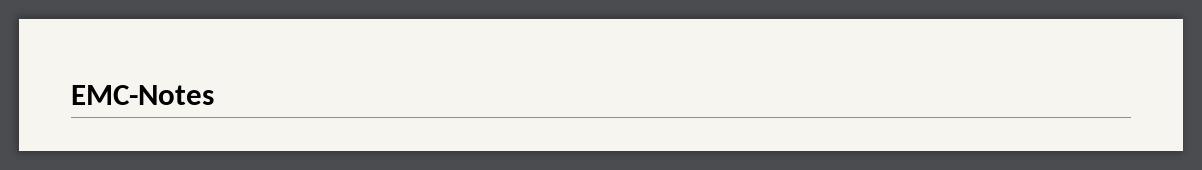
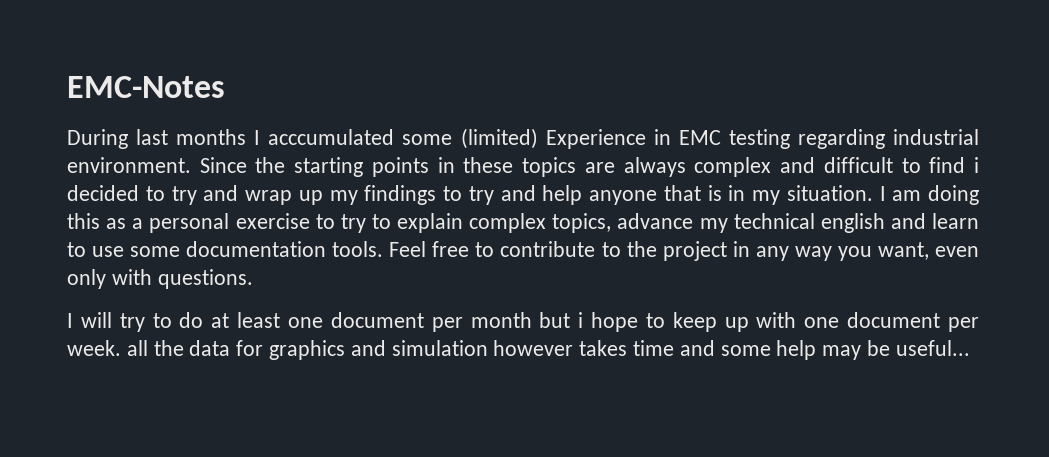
(214, 95) none -> [67,128,980,149] [67,157,980,177] [67,185,979,205] [67,213,979,233] [67,241,979,261] [67,269,253,289] [67,312,980,332] [67,340,970,360] // During last months I acccumulated some (limited) Experience in EMC testing regarding industrial environment. Since the starting points in these topics are always complex and difficult to find i decided to try and wrap up my findings to try and help anyone that is in my situation. I am doing this as a personal exercise to try to explain complex topics, advance my technical english and learn to use some documentation tools. Feel free to contribute to the project in any way you want, even only with questions. // I will try to do at least one document per month but i hope to keep up with one document per week. all the data for graphics and simulation however takes time and some help may be useful...

